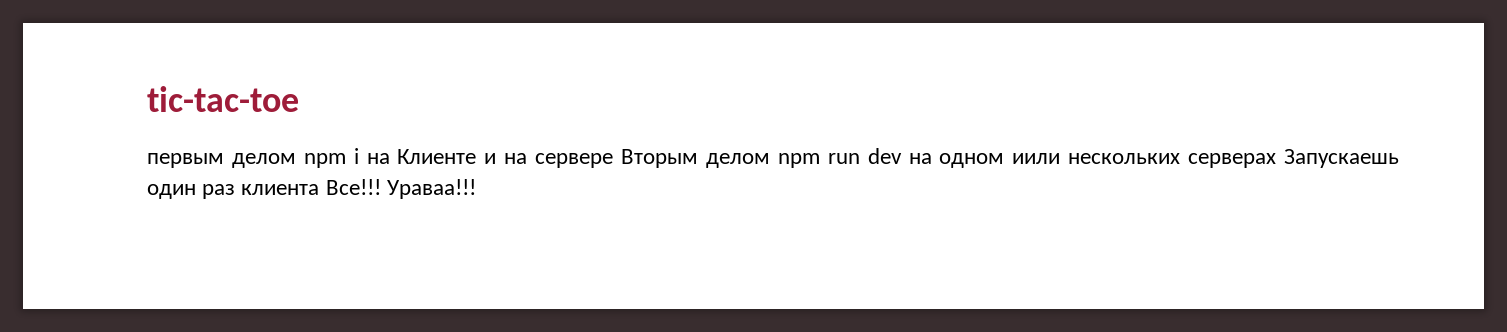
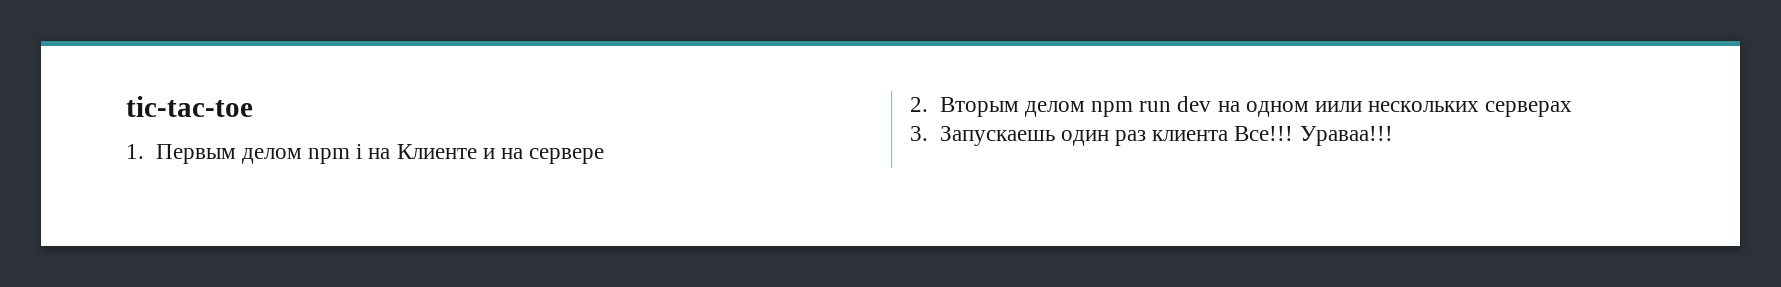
[147,153,224,168] первым -> [126,144,236,164] 1. Первым
(614, 160) none -> [910,97,928,112] // 2.
(1277, 160) none -> [910,126,928,141] // 3.

